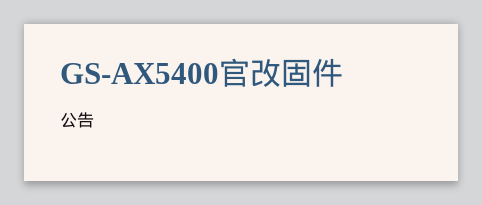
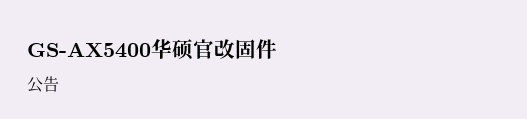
(219, 73) none -> [151,39,194,60] 华硕

